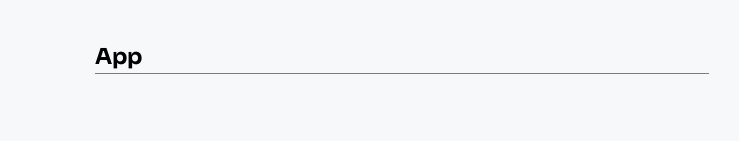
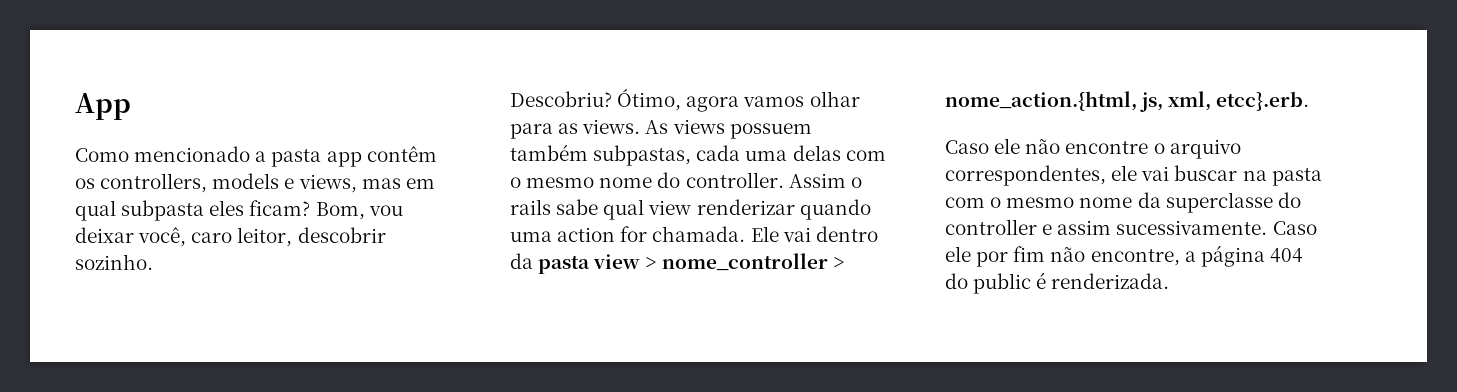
(142, 58) none -> [75,146,437,167] [75,173,435,193] [75,200,403,221] [75,227,386,247] [75,254,153,270] [510,89,860,112] [510,119,812,139] [510,144,886,166] [510,172,862,188] [510,199,871,220] [510,226,878,242] [510,253,844,274] [945,91,1310,112] [945,138,1241,159] [945,165,1322,186] [945,192,1301,213] [945,219,1317,235] [945,245,1303,267] [945,272,1170,294] // Como mencionado a pasta app contêm os controllers, models e views, mas em qual subpasta eles ficam? Bom, vou deixar você, caro leitor, descobrir sozinho. // Descobriu? Ótimo, agora vamos olhar para as views. As views possuem também subpastas, cada uma delas com o mesmo nome do controller. Assim o rails sabe qual view renderizar quando uma action for chamada. Ele vai dentro da pasta view > nome_controller > nome_action.{html, js, xml, etcc}.erb. // Caso ele não encontre o arquivo correspondentes, ele vai buscar na pasta com o mesmo nome da superclasse do controller e assim sucessivamente. Caso ele por fim não encontre, a página 404 do public é renderizada.

